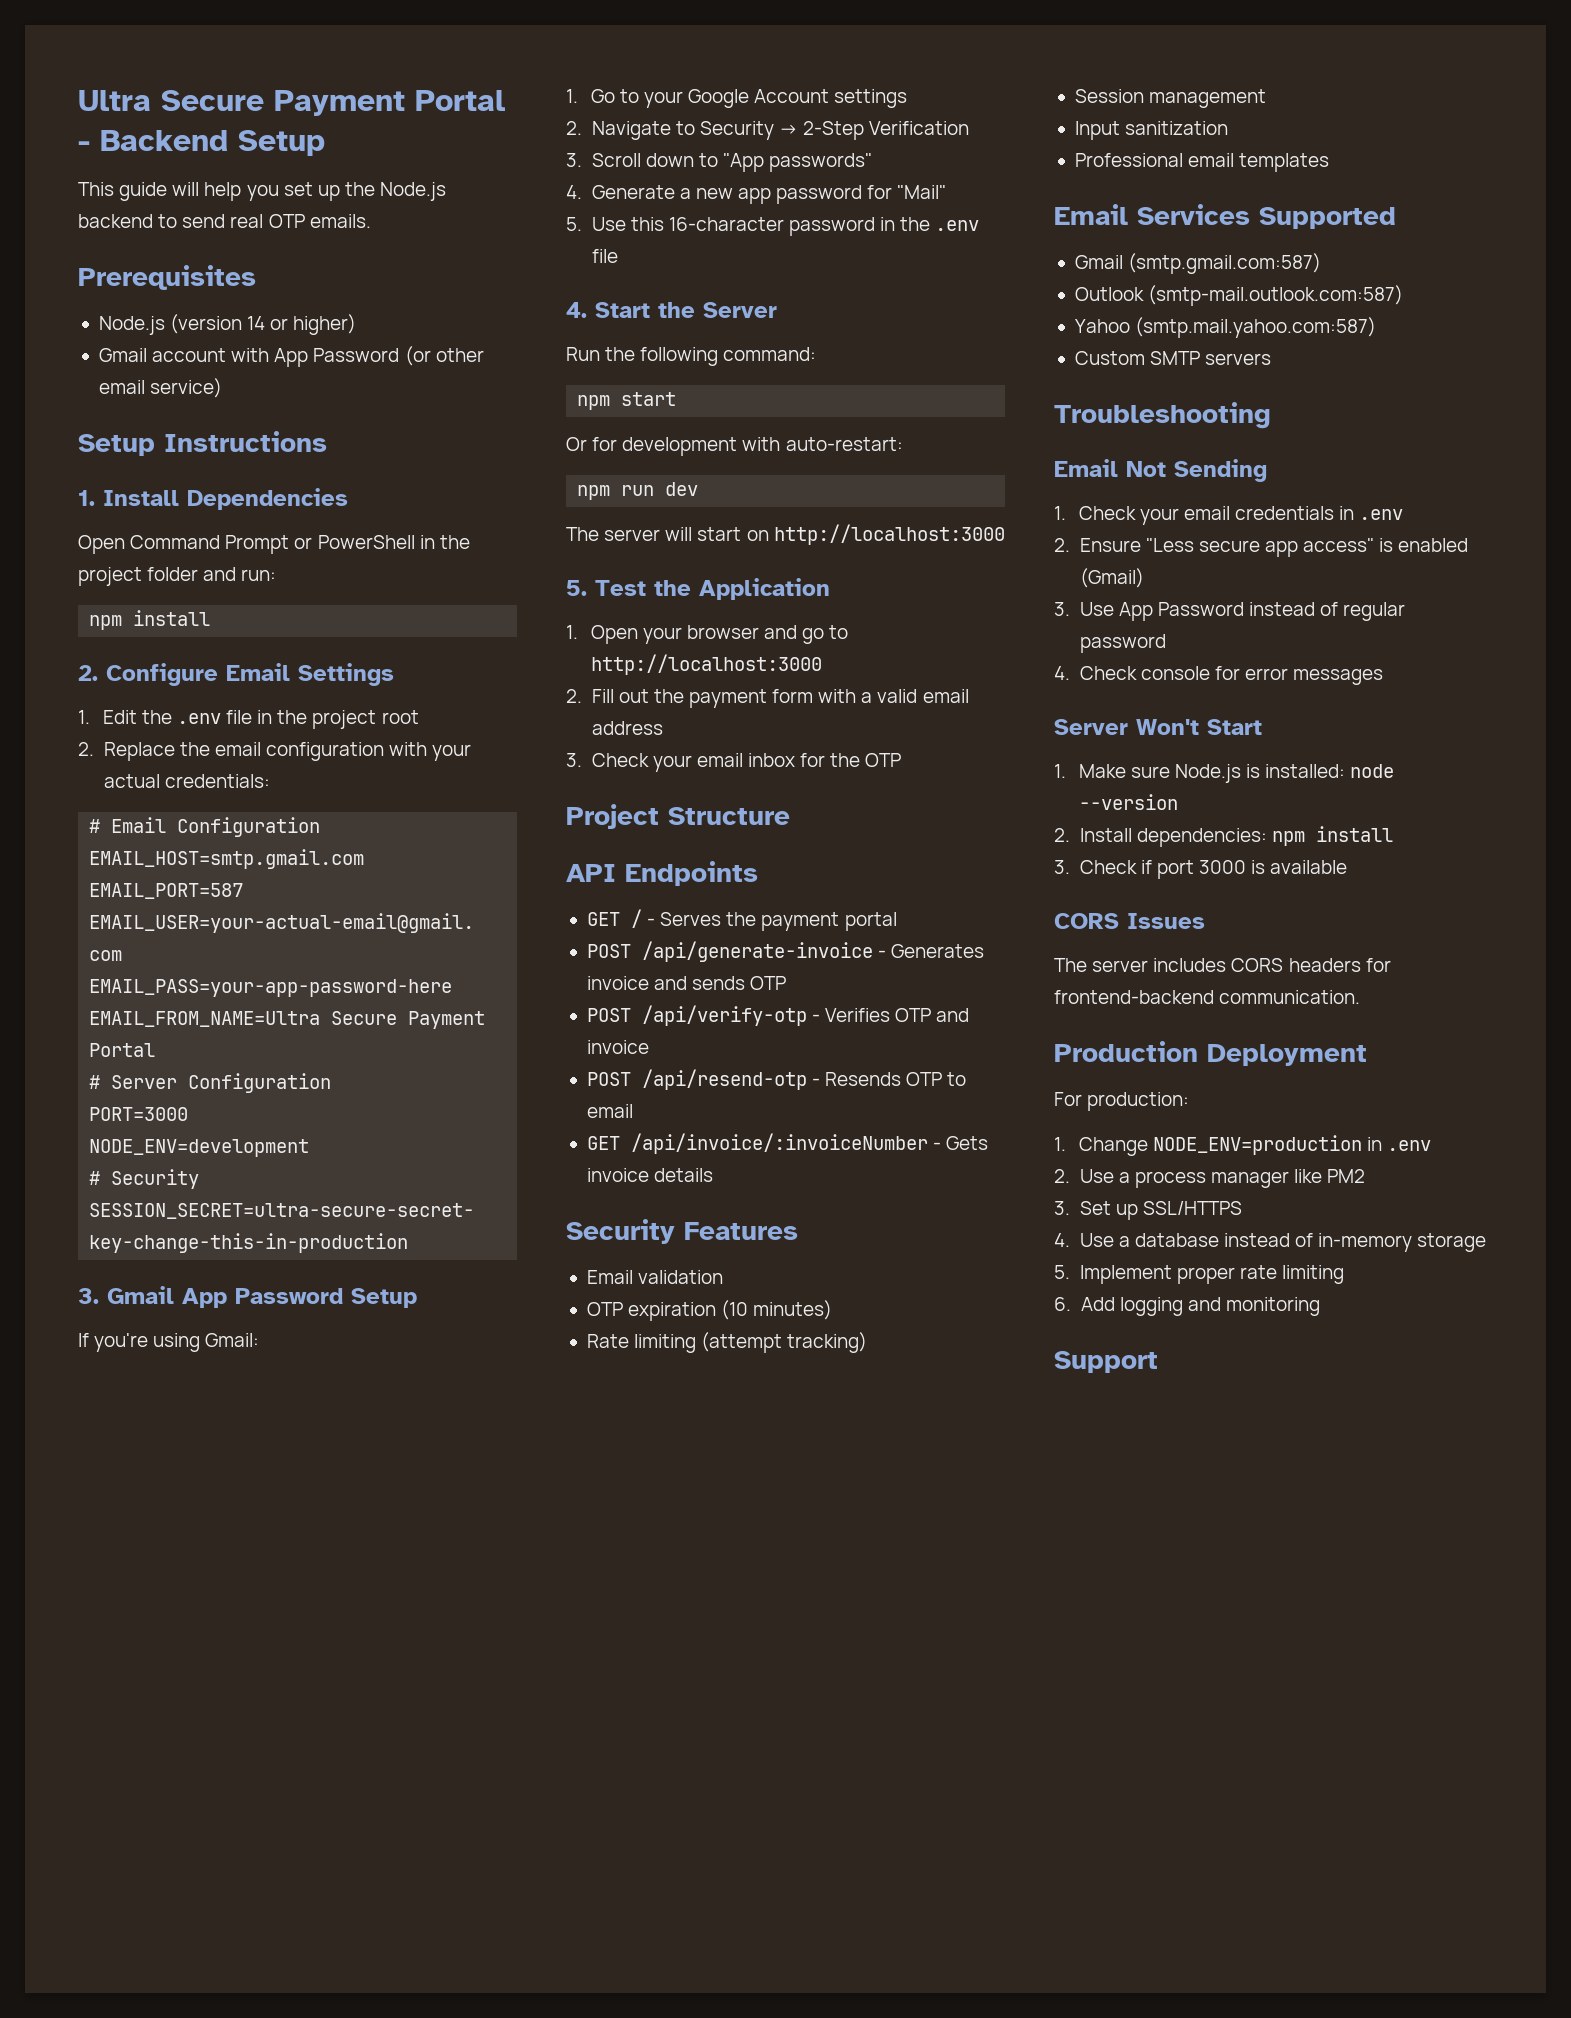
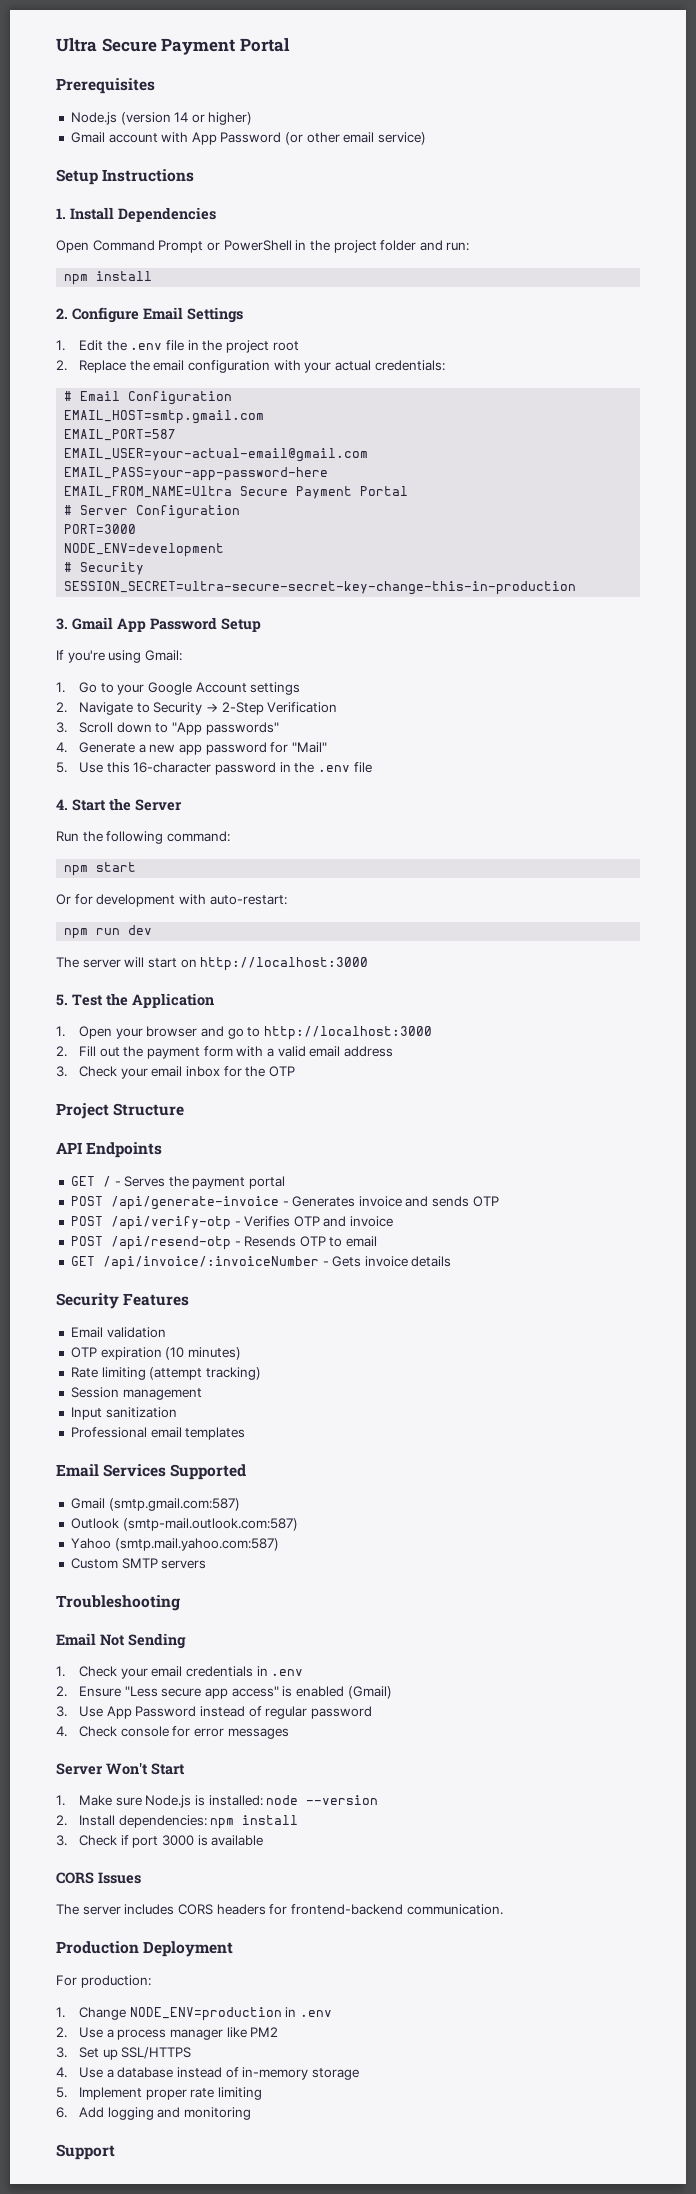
[78,130,325,156] [78,182,447,201] [78,214,371,228] - Backend Setup // This guide will help you set up the Node.js backend to send real OTP emails. -> (290, 45) none

